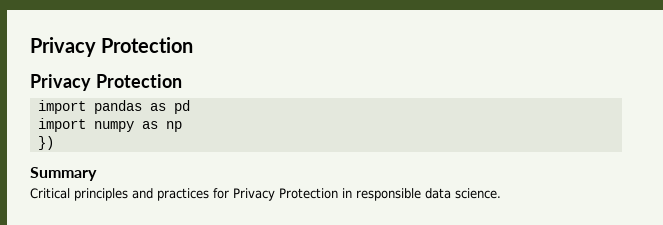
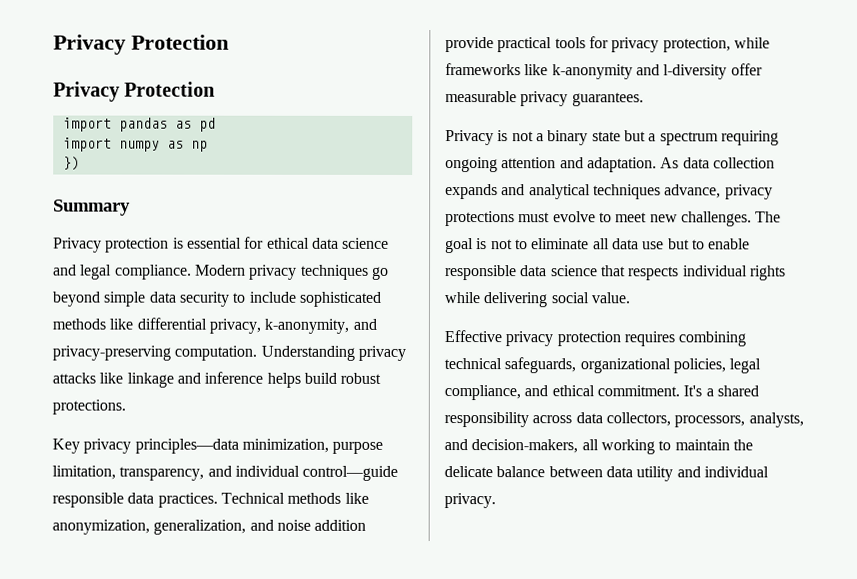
[30,188,501,201] Critical principles and practices for Privacy Protection in responsible data science. -> [53,236,390,253] [53,264,389,280] [52,291,381,307] [52,317,377,334] [52,345,406,361] [52,371,382,388] [52,399,126,415] [52,438,384,454] [52,465,399,481] [52,492,369,508] [52,519,367,535] [445,36,770,53] [445,63,763,80] [445,91,644,107] [445,130,779,146] [445,157,775,173] [445,184,773,200] [445,211,782,227] [445,238,751,254] [445,265,786,281] [444,292,630,308] [444,330,747,347] [444,357,762,374] [444,385,759,401] [444,412,804,428] [444,439,753,455] [444,466,769,482] [444,493,496,509] Privacy protection is essential for ethical data science and legal compliance. Modern privacy techniques go beyond simple data security to include sophisticated methods like differential privacy, k-anonymity, and privacy-preserving computation. Understanding privacy attacks like linkage and inference helps build robust protections. // Key privacy principles—data minimization, purpose limitation, transparency, and individual control—guide responsible data practices. Technical methods like anonymization, generalization, and noise addition provide practical tools for privacy protection, while frameworks like k-anonymity and l-diversity offer measurable privacy guarantees. // Privacy is not a binary state but a spectrum requiring ongoing attention and adaptation. As data collection expands and analytical techniques advance, privacy protections must evolve to meet new challenges. The goal is not to eliminate all data use but to enable responsible data science that respects individual rights while delivering social value. // Effective privacy protection requires combining technical safeguards, organizational policies, legal compliance, and ethical commitment. It's a shared responsibility across data collectors, processors, analysts, and decision-makers, all working to maintain the delicate balance between data utility and individual privacy.

